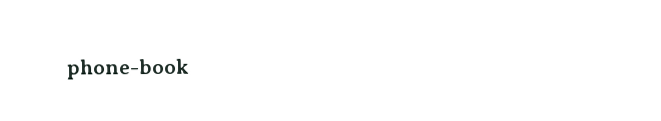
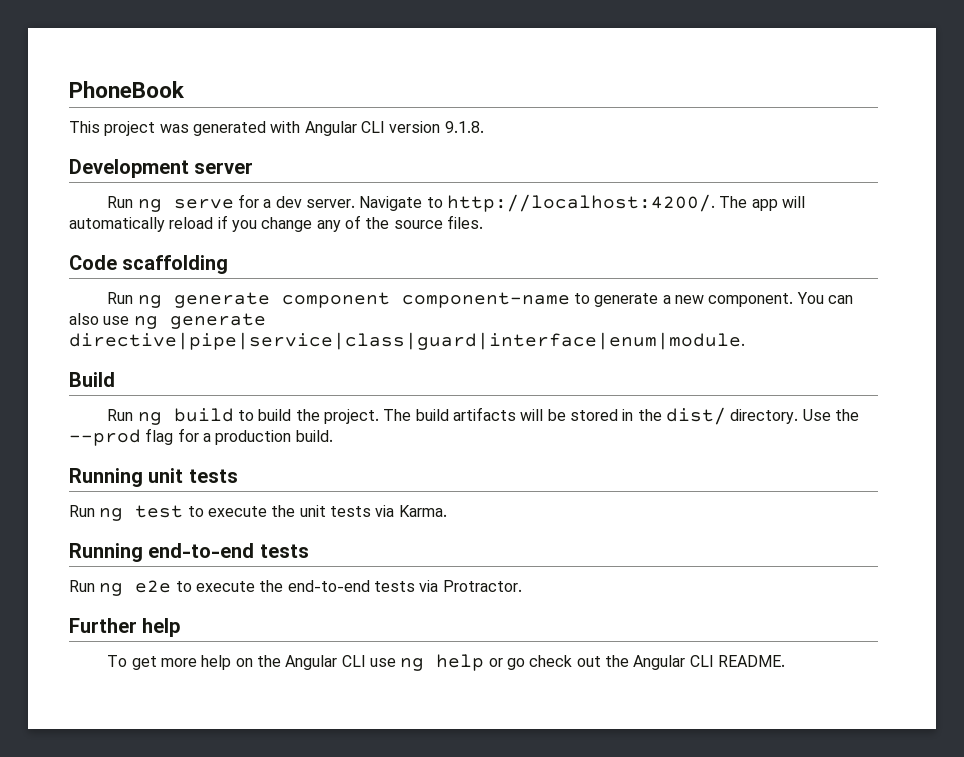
[66,58,190,80] phone-book -> [69,81,185,98] [69,121,484,136] [69,159,254,178] [107,194,805,212] [69,215,483,232] [69,255,229,274] [107,292,853,308] [69,313,266,329] [69,332,745,350] [69,372,115,387] [107,407,859,425] [69,428,333,446] [69,468,238,487] [69,505,447,521] [69,543,309,562] [69,580,522,596] [69,618,181,637] [107,654,785,671] PhoneBook // This project was generated with Angular CLI version 9.1.8. // Development server // Run ng serve for a dev server. Navigate to http://localhost:4200/. The app will automatically reload if you change any of the source files. // Code scaffolding // Run ng generate component component-name to generate a new component. You can also use ng generate directive|pipe|service|class|guard|interface|enum|module. // Build // Run ng build to build the project. The build artifacts will be stored in the dist/ directory. Use the --prod flag for a production build. // Running unit tests // Run ng test to execute the unit tests via Karma. // Running end-to-end tests // Run ng e2e to execute the end-to-end tests via Protractor. // Further help // To get more help on the Angular CLI use ng help or go check out the Angular CLI README.

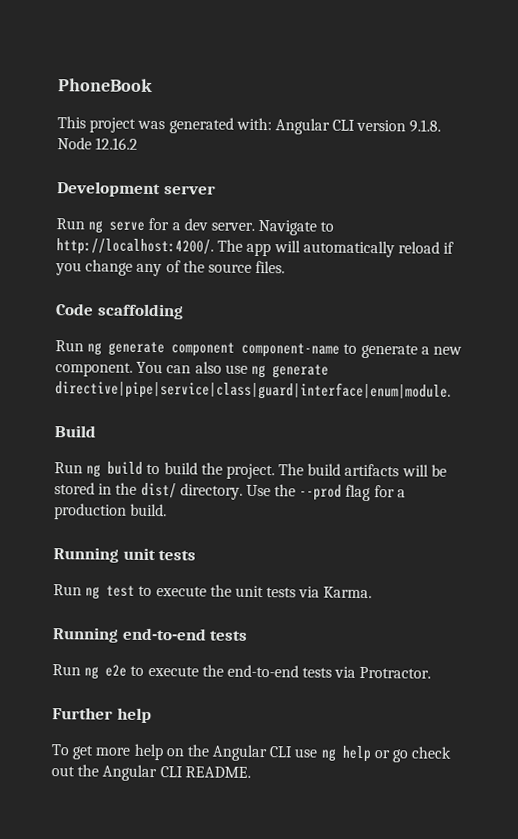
[270,121,301,133] with -> [235,117,272,131] with:
(484, 127) none -> [57,137,139,150] Node 12.16.2

